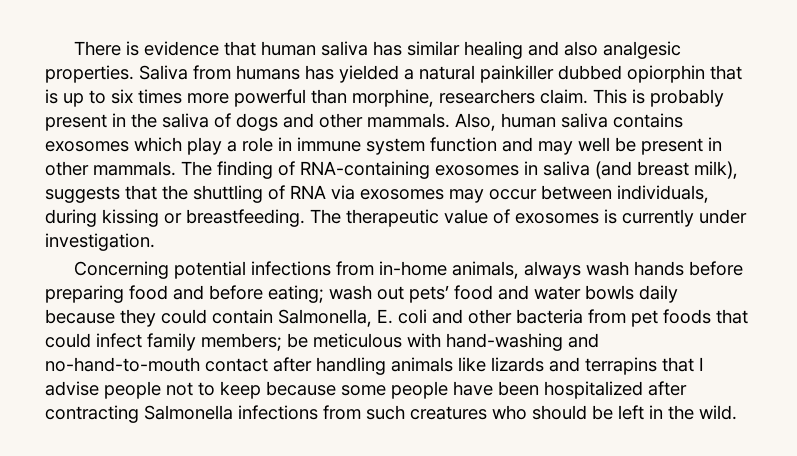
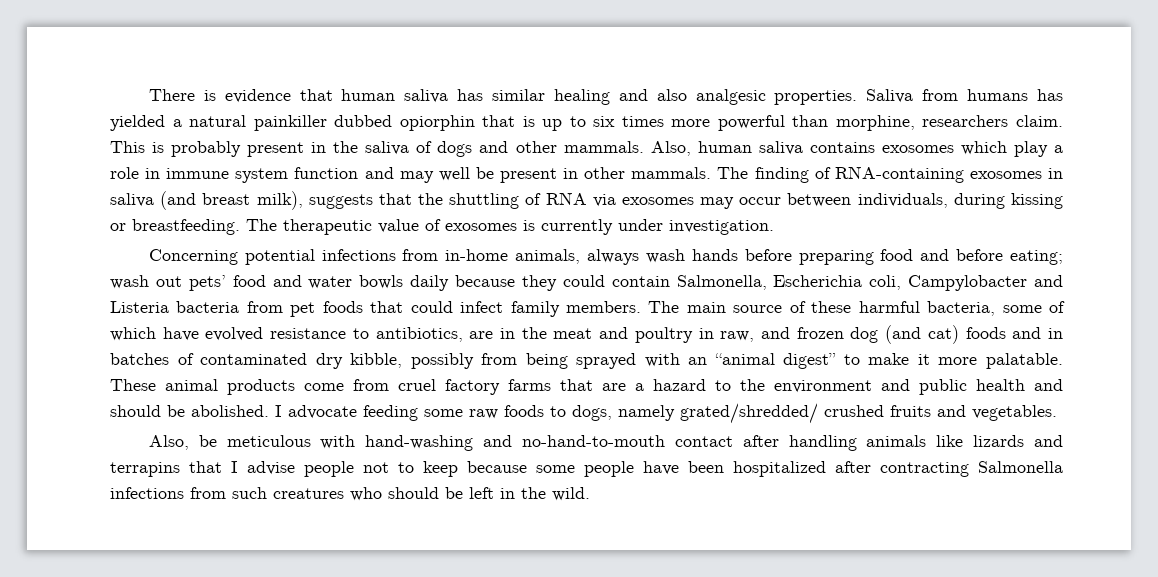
[377,309,512,324] E. coli and other -> [773,275,1063,291] [110,301,169,313] Escherichia coli, Campylobacter and Listeria
[201,333,282,351] members; -> [566,301,1066,316] [110,325,1063,344] [110,353,1063,369] [110,379,1063,395] [110,403,1057,424] [148,435,189,450] members. The main source of these harmful bacteria, some of which have evolved resistance to antibiotics, are in the meat and poultry in raw, and frozen dog (and cat) foods and in batches of contaminated dry kibble, possibly from being sprayed with an “animal digest” to make it more palatable. These animal products come from cruel factory farms that are a hazard to the environment and public health and should be abolished. I advocate feeding some raw foods to dogs, namely grated/shredded/ crushed fruits and vegetables. // Also,

